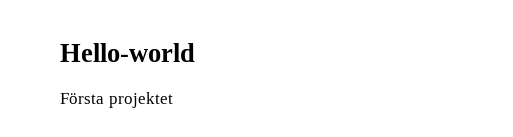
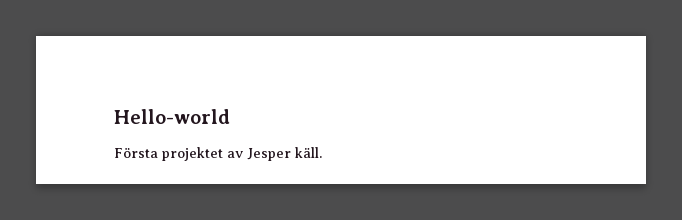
(173, 100) none -> [227,147,322,161] av Jesper käll.

